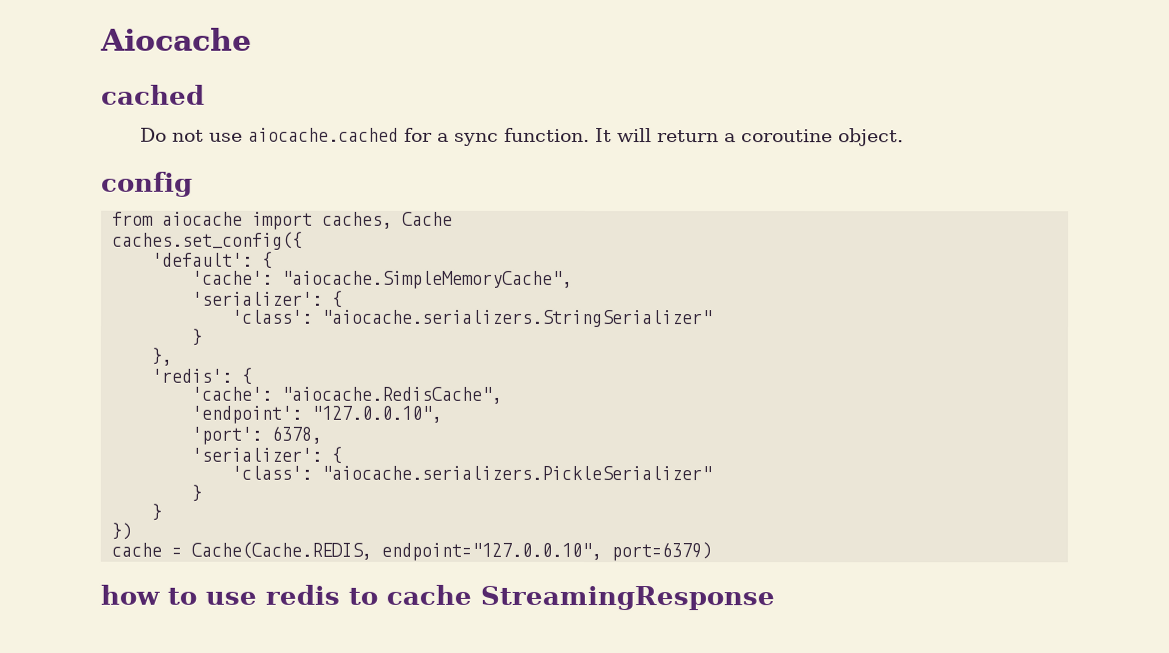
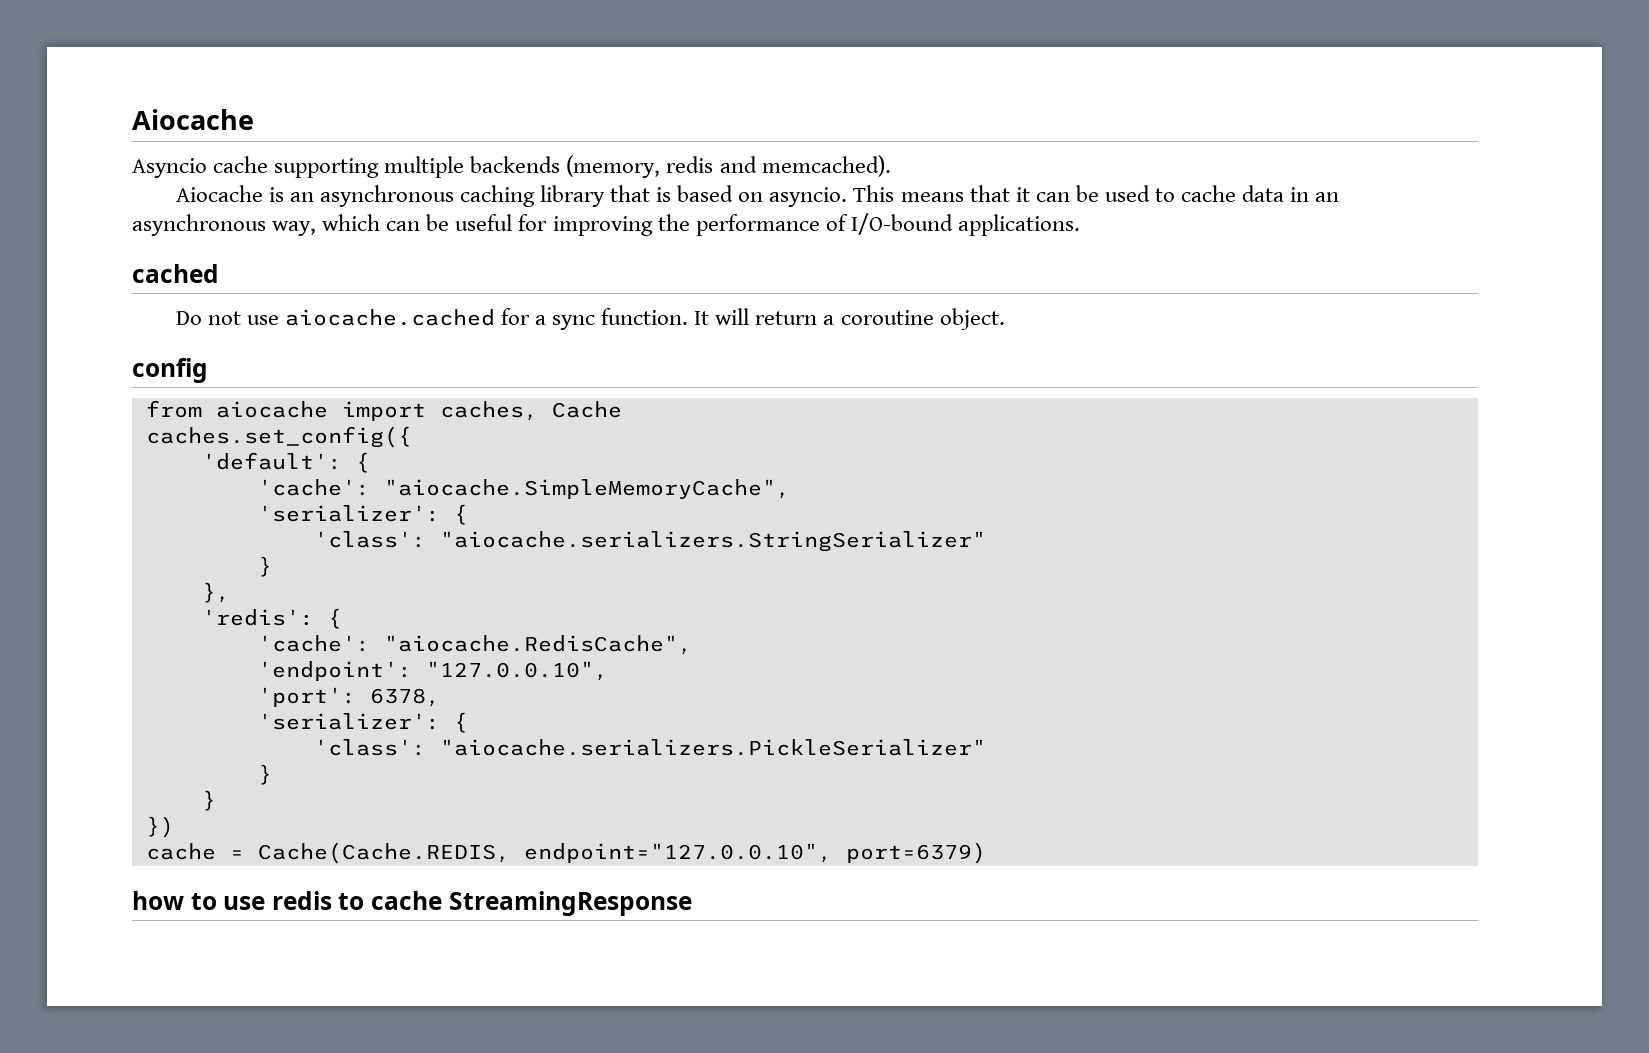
[100,27,252,51] Aiocache -> [132,109,254,130] [132,155,891,178] [175,185,1340,207] [132,213,1080,236] Aiocache // Asyncio cache supporting multiple backends (memory, redis and memcached). // Aiocache is an asynchronous caching library that is based on asyncio. This means that it can be used to cache data in an asynchronous way, which can be useful for improving the performance of I/O-bound applications.

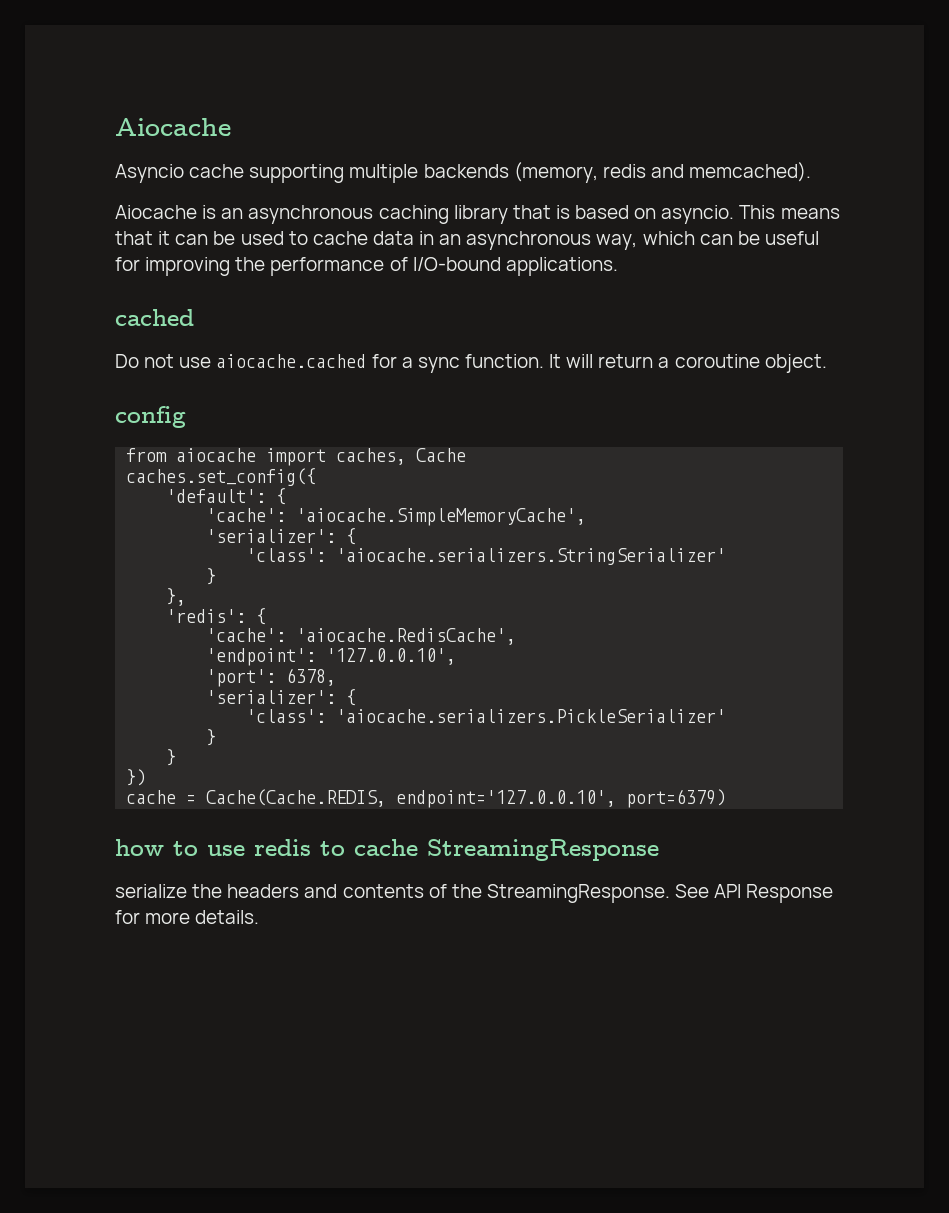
[383,479,790,499] [257,504,468,525] [313,531,986,552] "aiocache.SimpleMemoryCache", // 'serializer': { // 'class': "aiocache.serializers.StringSerializer" -> [296,508,587,526] [206,528,357,545] [246,548,727,565] 'aiocache.SimpleMemoryCache', // 'serializer': { // 'class': 'aiocache.serializers.StringSerializer'
[383,635,692,655] "aiocache.RedisCache", -> [296,628,517,645] 'aiocache.RedisCache',
[425,661,608,681] "127.0.0.10", -> [326,648,457,665] '127.0.0.10',
[439,739,986,756] "aiocache.serializers.PickleSerializer" -> [336,709,727,723] 'aiocache.serializers.PickleSerializer'
[523,843,832,863] endpoint="127.0.0.10", -> [396,790,617,808] endpoint='127.0.0.10',
(692, 903) none -> [115,884,834,903] [115,910,260,924] // serialize the headers and contents of the StreamingResponse. See API Response for more details.

